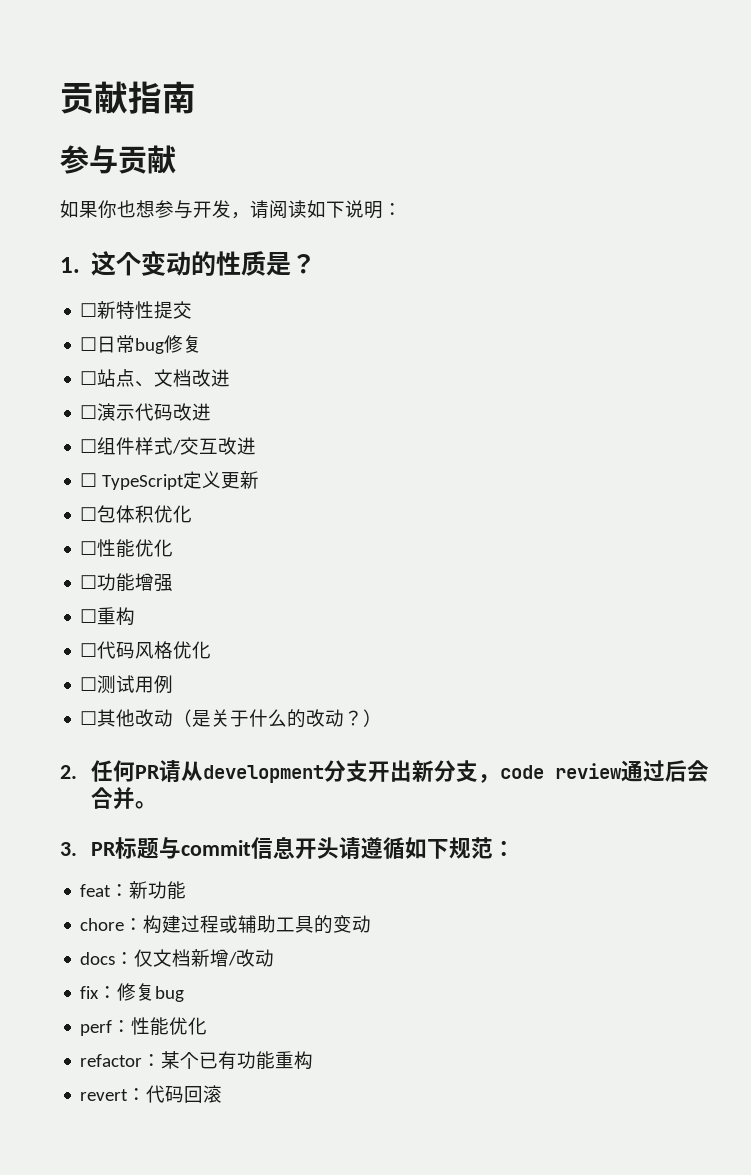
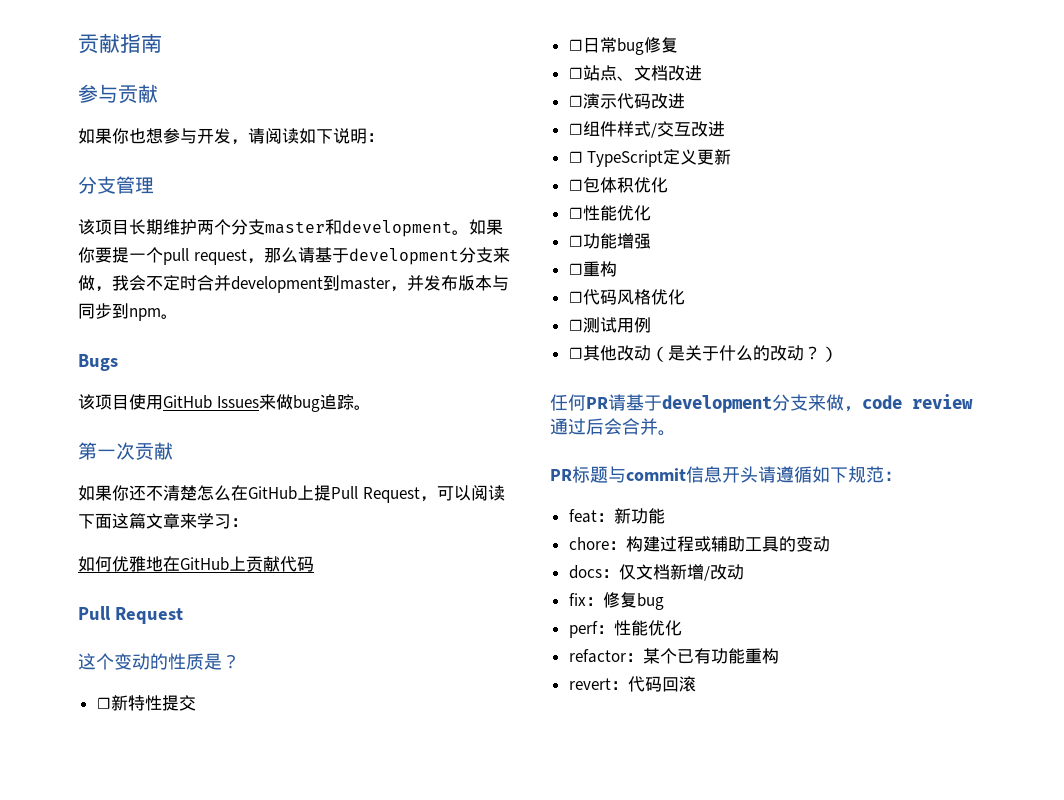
[60,257,80,273] 1. -> [78,176,154,194] [78,219,503,237] [78,247,510,265] [78,275,509,293] [78,303,178,321] [78,354,118,371] [78,394,371,412] [78,442,173,460] [78,485,505,503] [78,513,248,529] [78,556,314,572] [78,606,183,624] 分支管理 // 该项目长期维护两个分支master和development。如果你要提一个pull request，那么请基于development分支来做，我会不定时合并development到master，并发布版本与同步到npm。 // Bugs // 该项目使用GitHub Issues来做bug追踪。 // 第一次贡献 // 如果你还不清楚怎么在GitHub上提Pull Request，可以阅读下面这篇文章来学习： // 如何优雅地在GitHub上贡献代码 // Pull Request //
[60,765,77,779] 2. -> (838, 354) none
[180,760,478,783] 从development分支开出新分支 -> [626,394,844,413] 基于development分支来做
[60,842,77,856] 3. -> (676, 433) none

